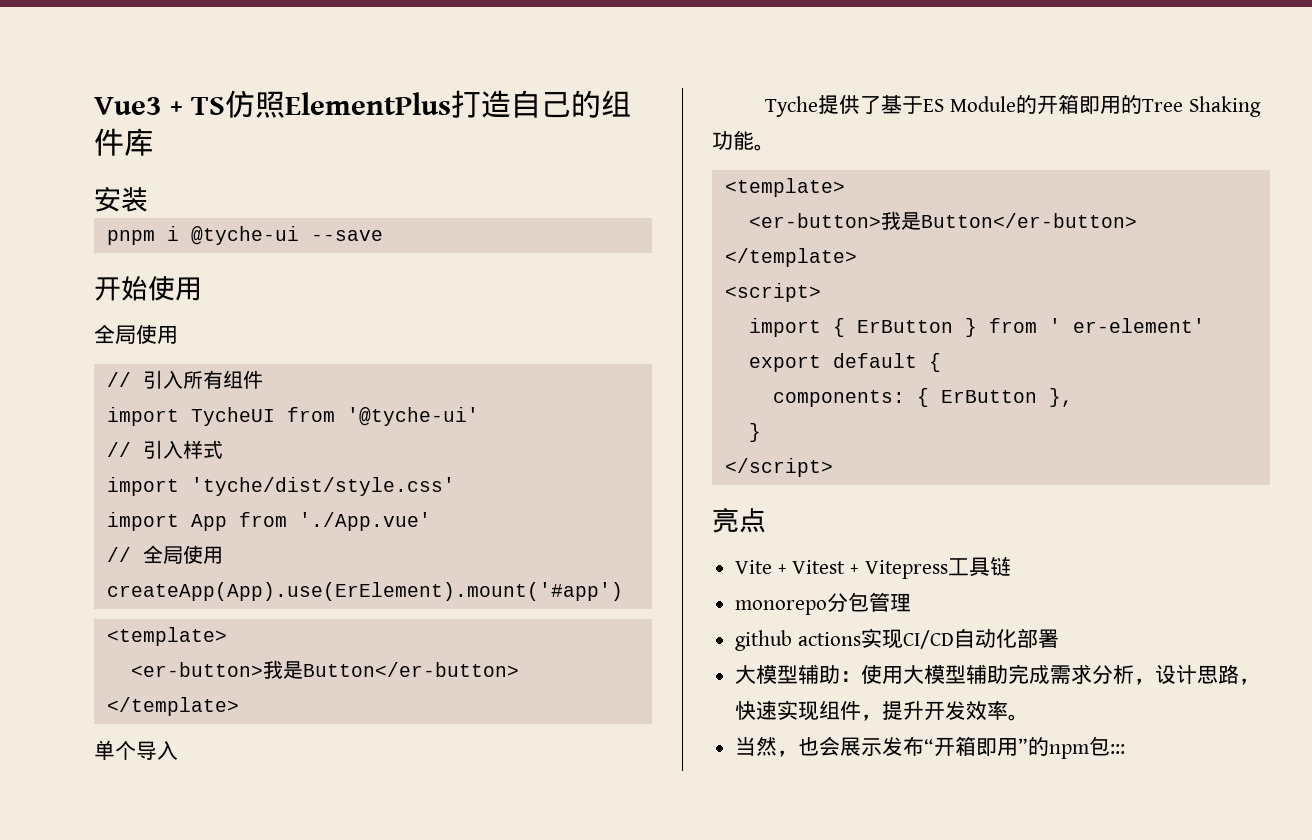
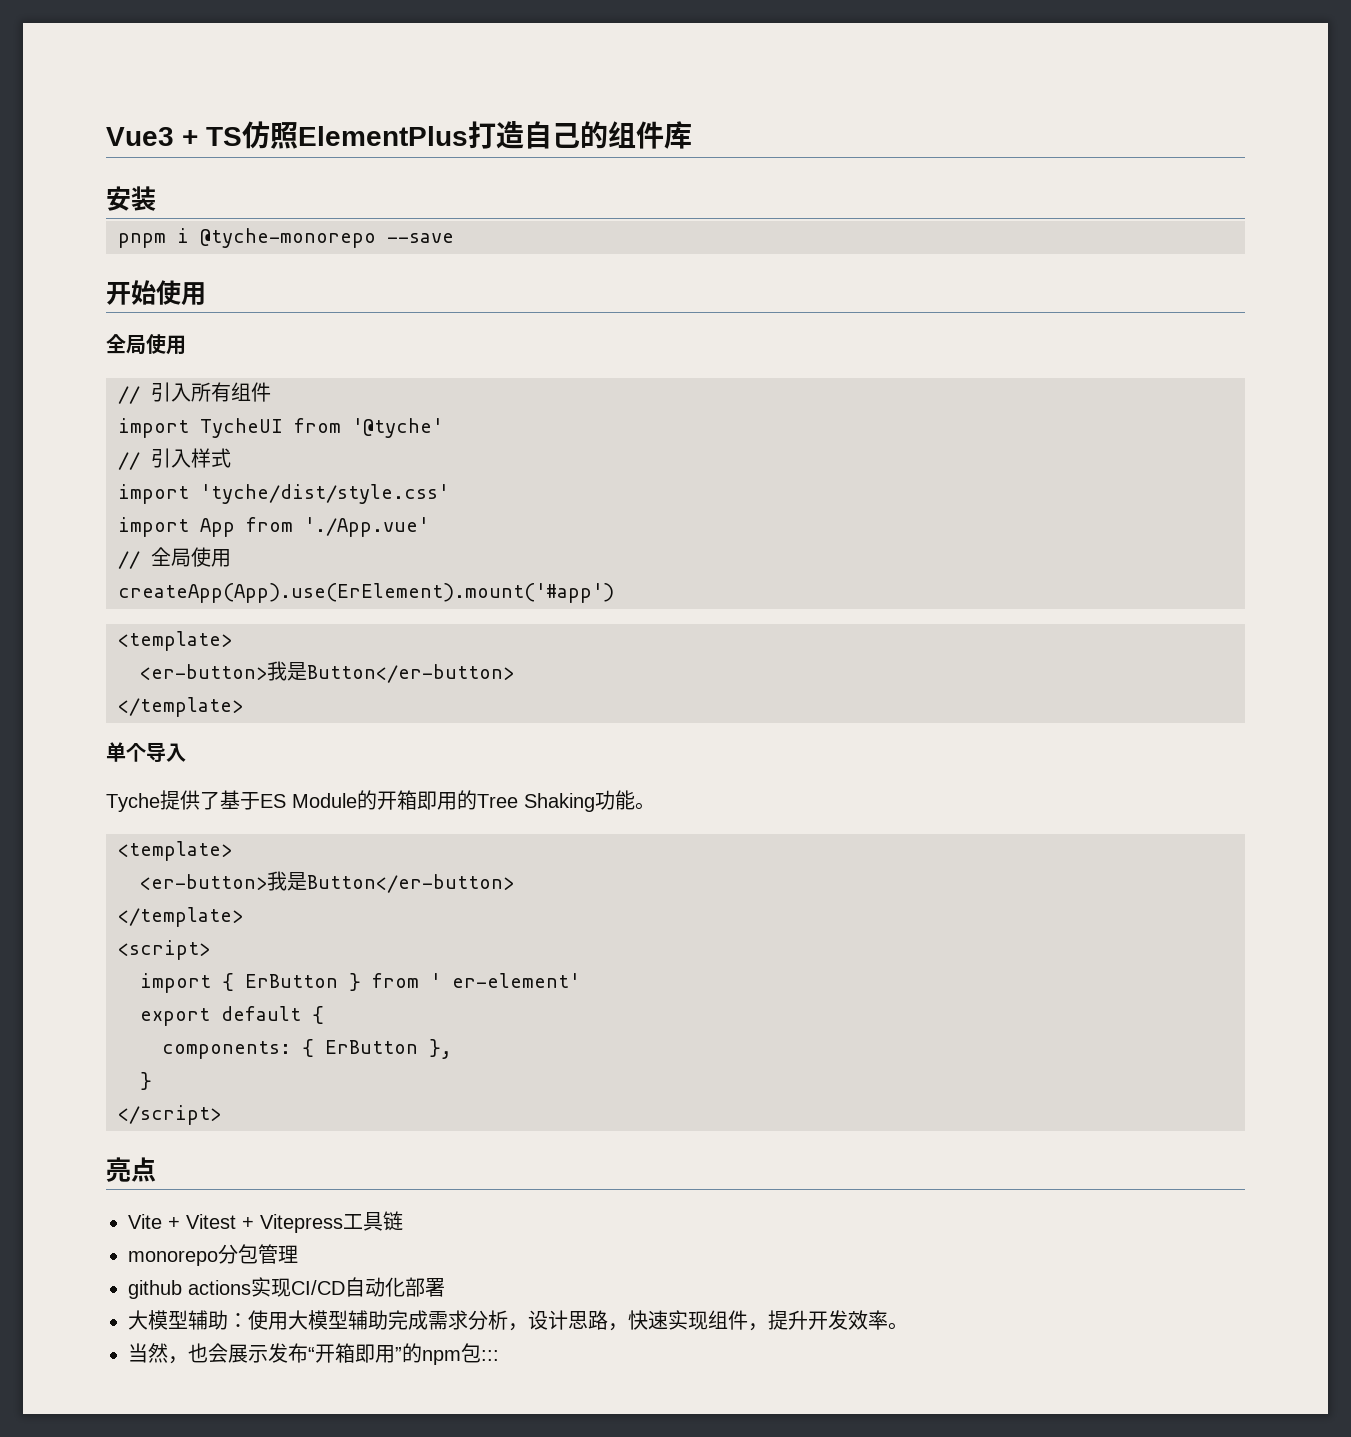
[190,226,299,245] @tyche-ui -> [200,228,376,248] @tyche-monorepo
[346,407,479,426] '@tyche-ui' -> [352,418,443,438] '@tyche'

